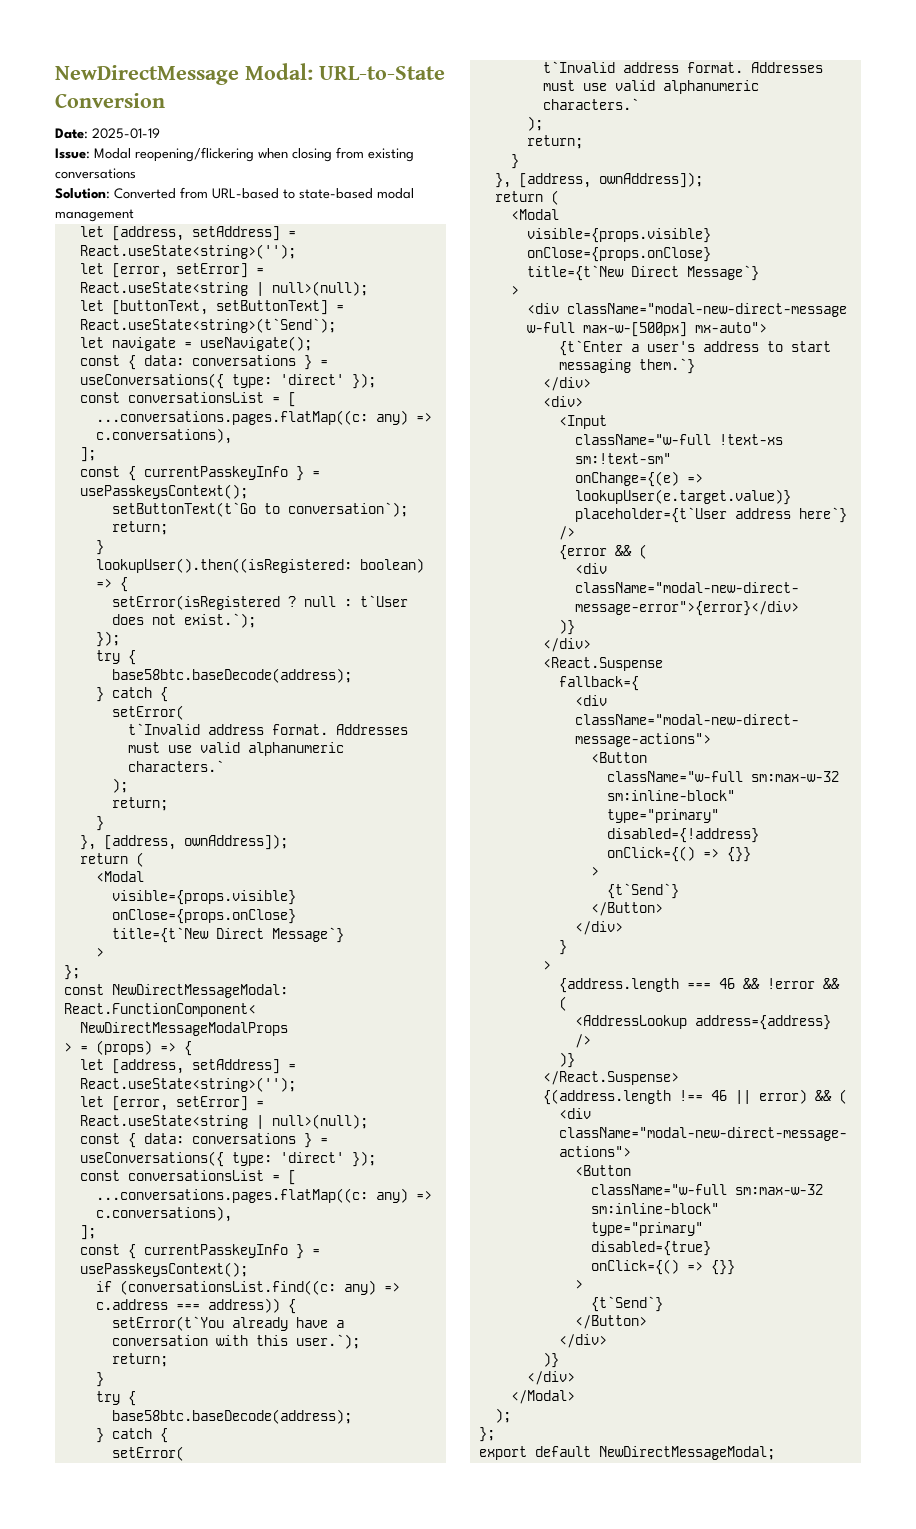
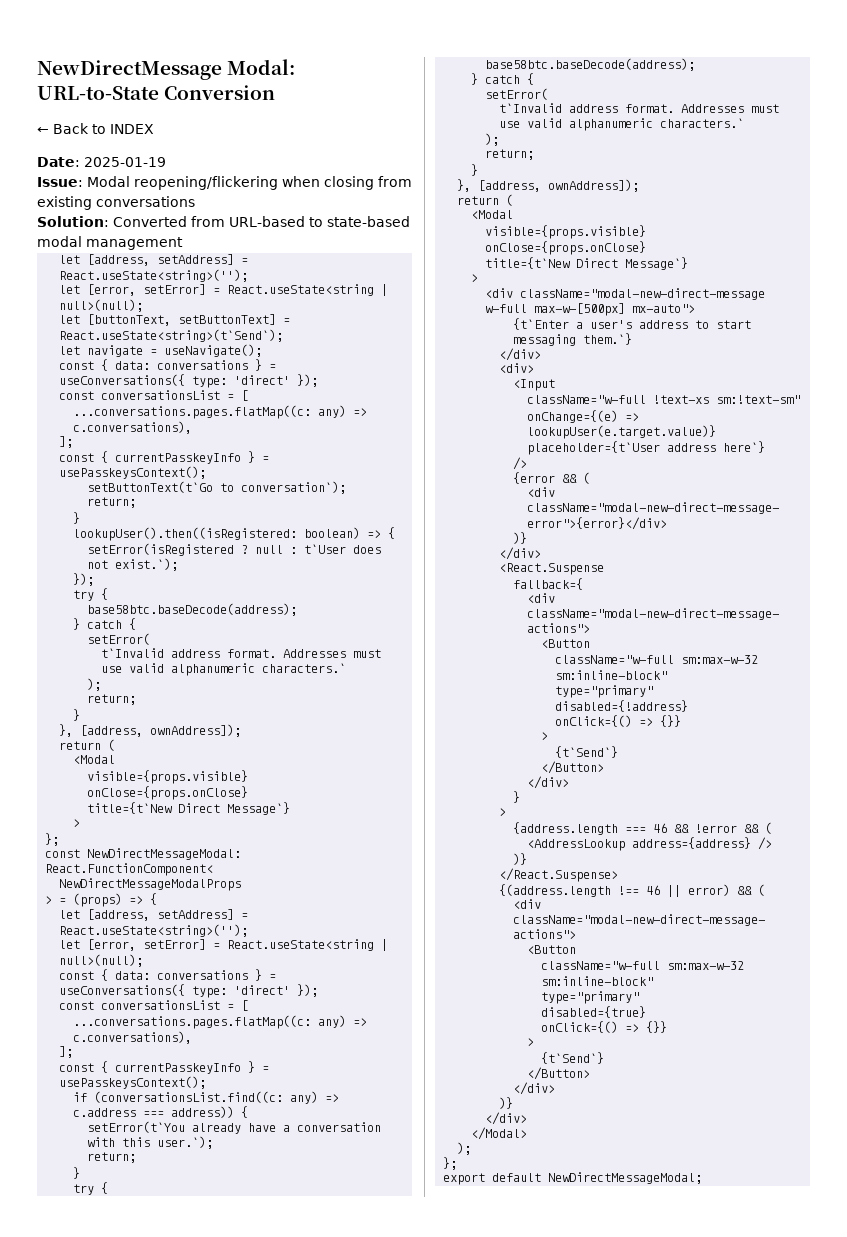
(165, 100) none -> [37,123,154,134] // ← Back to INDEX

